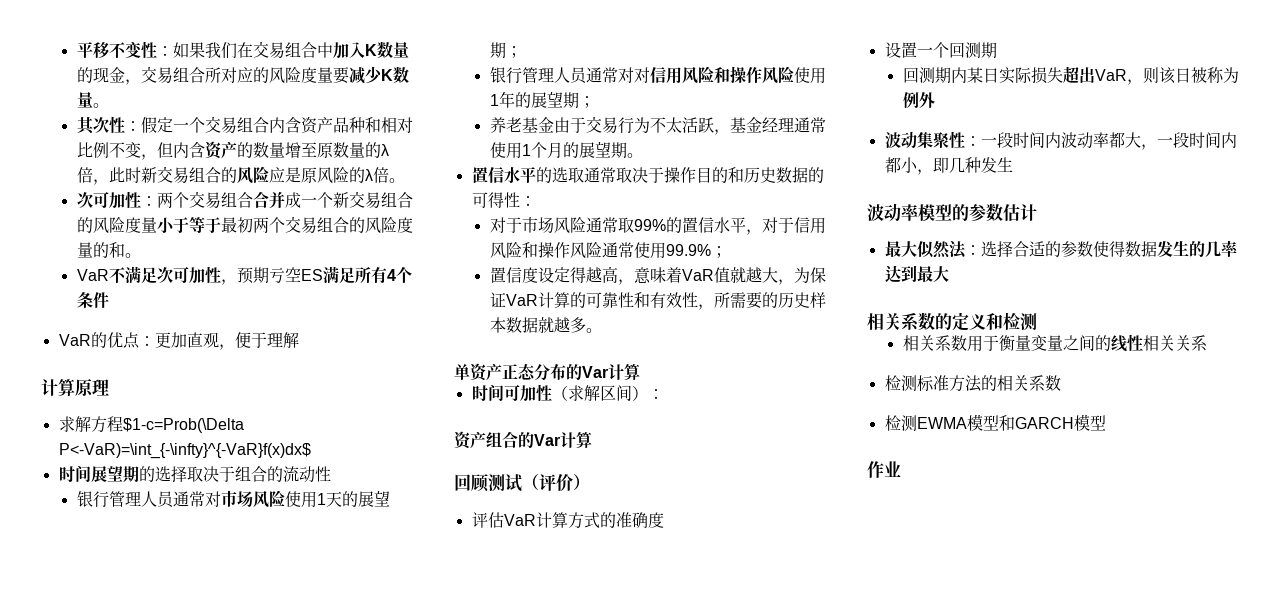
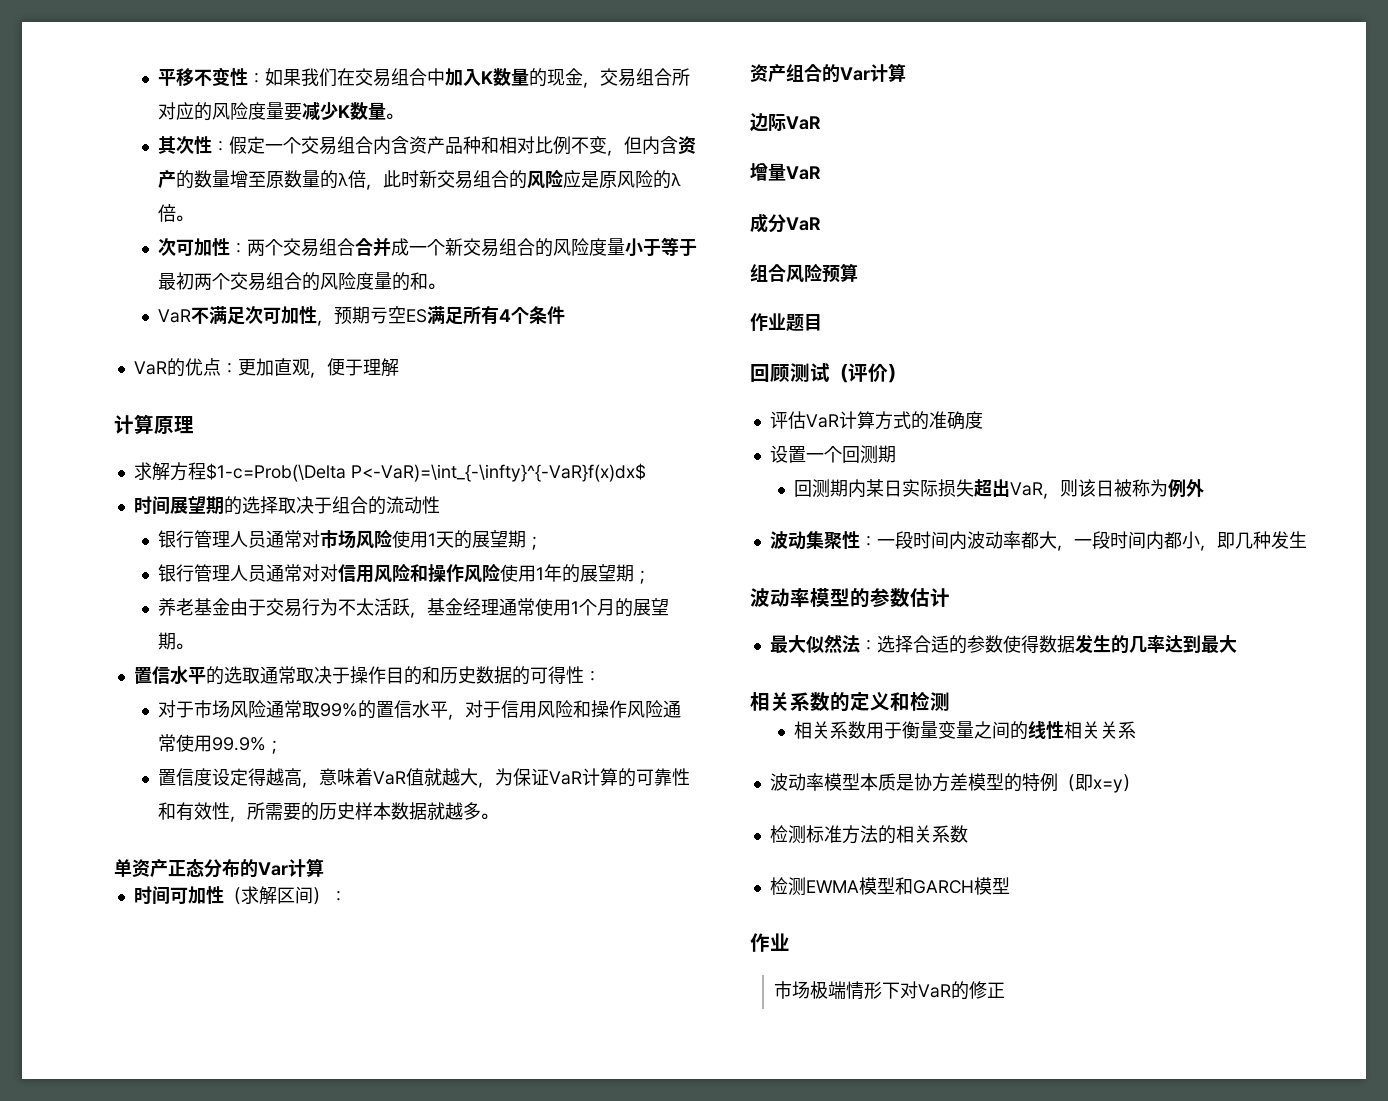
(592, 439) none -> [750,113,821,132] [750,163,821,181] [750,213,821,233] [750,263,858,283] [750,313,822,332] // 边际VaR // 增量VaR // 成分VaR // 组合风险预算 // 作业题目
(1207, 343) none -> [769,773,1140,793] // 波动率模型本质是协方差模型的特例（即x=y）
(901, 469) none -> [774,981,1006,1000] // 市场极端情形下对VaR的修正

